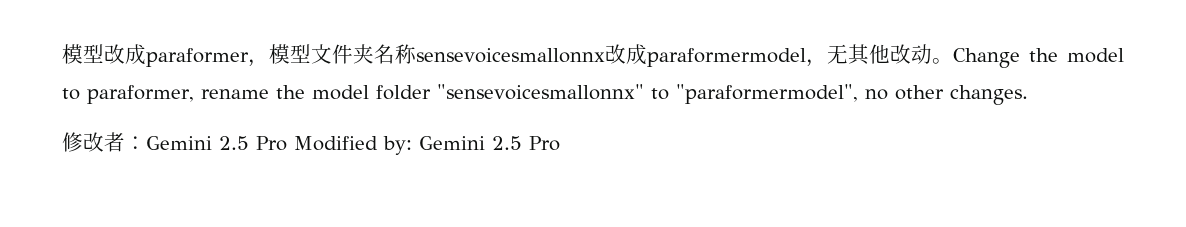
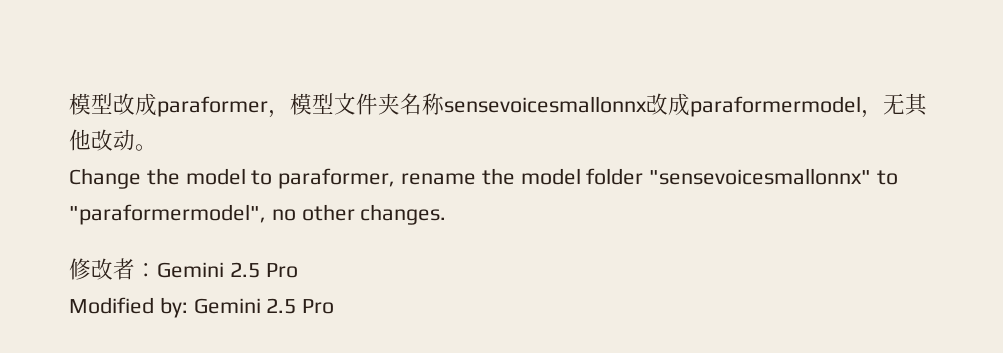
(953, 61) none -> (157, 147) //
(287, 143) none -> (298, 270) //

